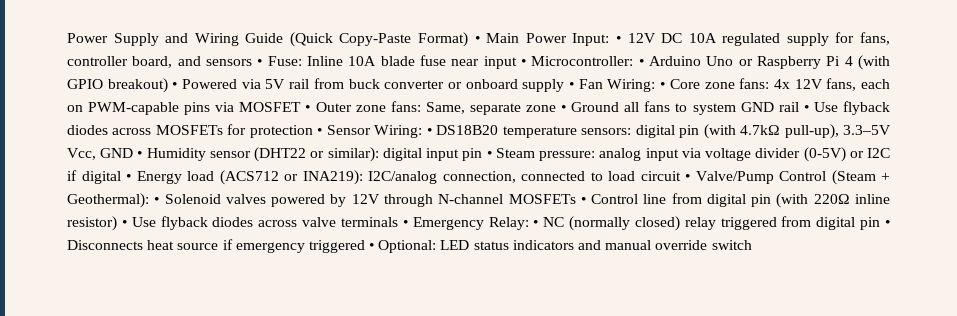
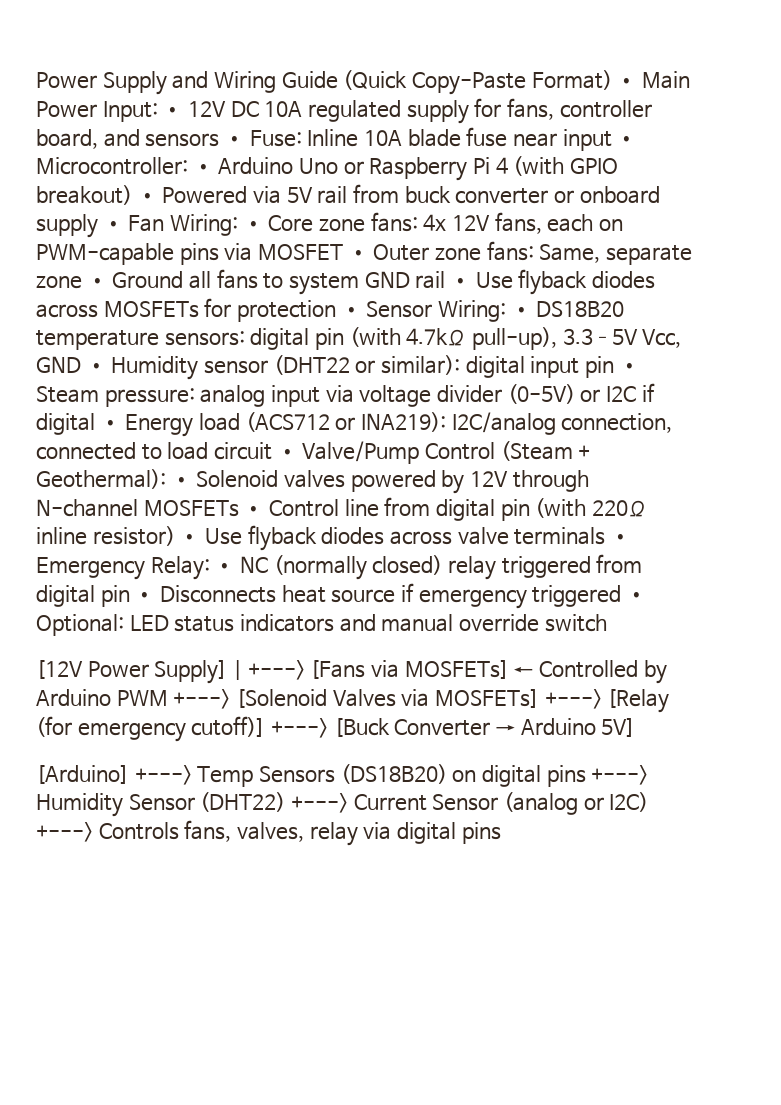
(752, 245) none -> [36,660,667,684] [36,689,670,713] [36,716,636,742] [36,764,649,787] [36,792,649,817] [36,820,501,846] // [12V Power Supply] | +---> [Fans via MOSFETs] ← Controlled by Arduino PWM +---> [Solenoid Valves via MOSFETs] +---> [Relay (for emergency cutoff)] +---> [Buck Converter → Arduino 5V] // [Arduino] +---> Temp Sensors (DS18B20) on digital pins +---> Humidity Sensor (DHT22) +---> Current Sensor (analog or I2C) +---> Controls fans, valves, relay via digital pins

